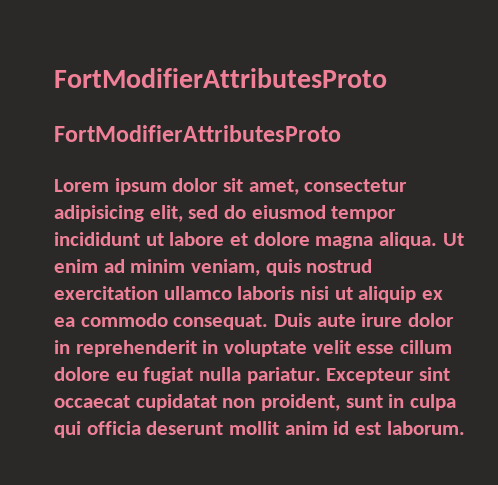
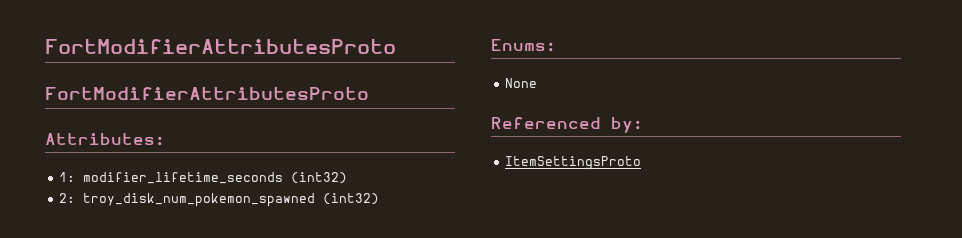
[54,178,408,195] [54,205,397,222] [54,232,464,249] [54,259,373,276] [54,286,444,303] [54,313,455,330] [54,340,453,357] [54,367,451,384] [54,394,457,411] [54,421,465,438] Lorem ipsum dolor sit amet, consectetur adipisicing elit, sed do eiusmod tempor incididunt ut labore et dolore magna aliqua. Ut enim ad minim veniam, quis nostrud exercitation ullamco laboris nisi ut aliquip ex ea commodo consequat. Duis aute irure dolor in reprehenderit in voluptate velit esse cillum dolore eu fugiat nulla pariatur. Excepteur sint occaecat cupidatat non proident, sunt in culpa qui officia deserunt mollit anim id est laborum. -> [45,133,165,146] [58,172,347,184] [58,193,379,207] [491,39,556,52] [504,78,537,88] [491,117,643,133] [504,156,641,170] Attributes: // 1: modifier_lifetime_seconds (int32) // 2: troy_disk_num_pokemon_spawned (int32) // Enums: // None // Referenced by: // ItemSettingsProto

